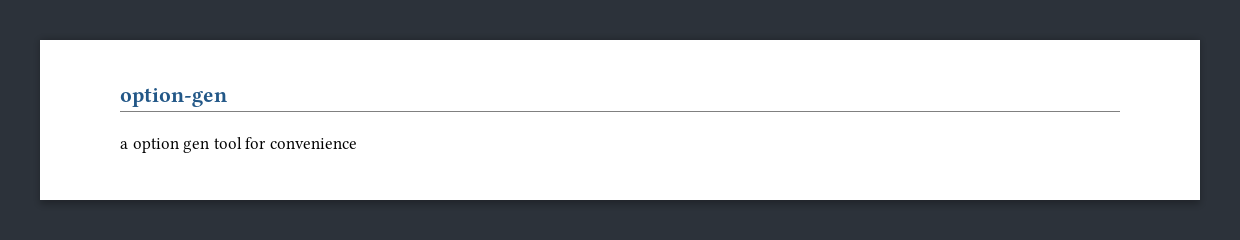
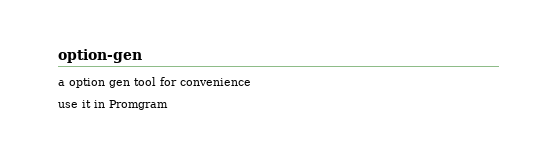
(357, 143) none -> [58,100,168,110] // use it in Promgram

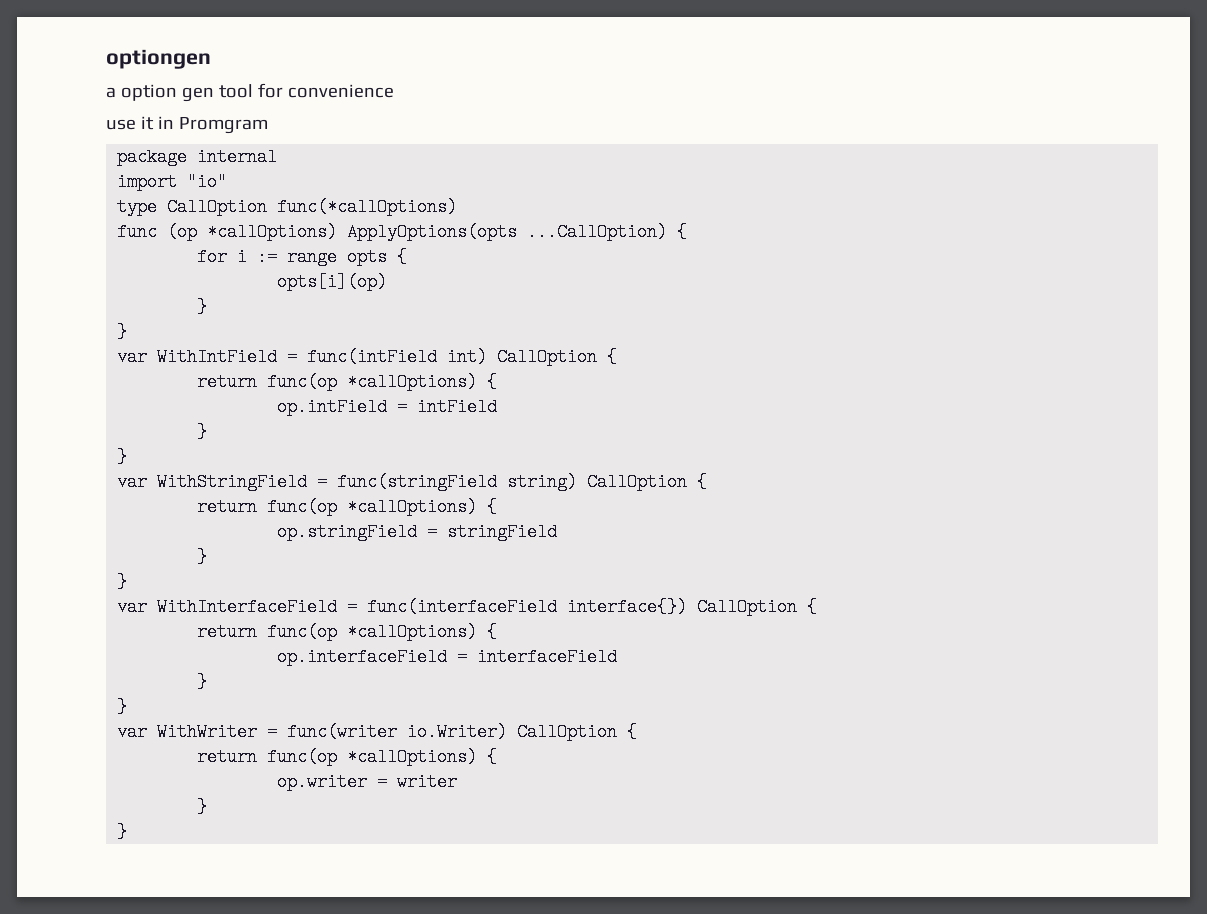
[58,49,142,63] option-gen -> [106,49,211,69] optiongen
(168, 105) none -> [117,148,278,166] [117,173,228,191] [117,198,458,216] [117,223,688,241] [197,248,408,266] [277,273,388,291] [197,298,208,316] [117,323,128,341] [117,348,618,366] [197,373,498,391] [277,398,498,416] [197,423,208,441] [117,448,128,466] [117,473,708,491] [197,498,498,516] [277,523,558,541] [197,548,208,566] [117,573,128,591] [117,598,818,616] [197,623,498,641] [277,648,618,666] [197,673,208,691] [117,698,128,716] [117,723,638,741] [197,748,498,766] [277,773,458,791] [197,798,208,816] [117,823,128,841] // package internal // import "io" // type CallOption func(*callOptions) // func (op *callOptions) ApplyOptions(opts ...CallOption) { // for i := range opts { // opts[i](op) // } // } // var WithIntField = func(intField int) CallOption { // return func(op *callOptions) { // op.intField = intField // } // } // var WithStringField = func(stringField string) CallOption { // return func(op *callOptions) { // op.stringField = stringField // } // } // var WithInterfaceField = func(interfaceField interface{}) CallOption { // return func(op *callOptions) { // op.interfaceField = interfaceField // } // } // var WithWriter = func(writer io.Writer) CallOption { // return func(op *callOptions) { // op.writer = writer // } // }

